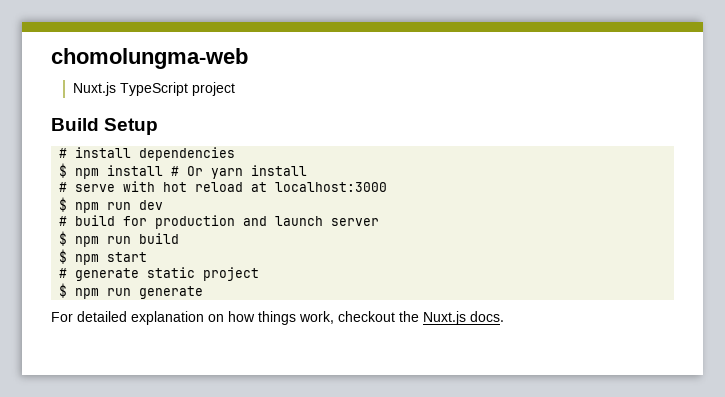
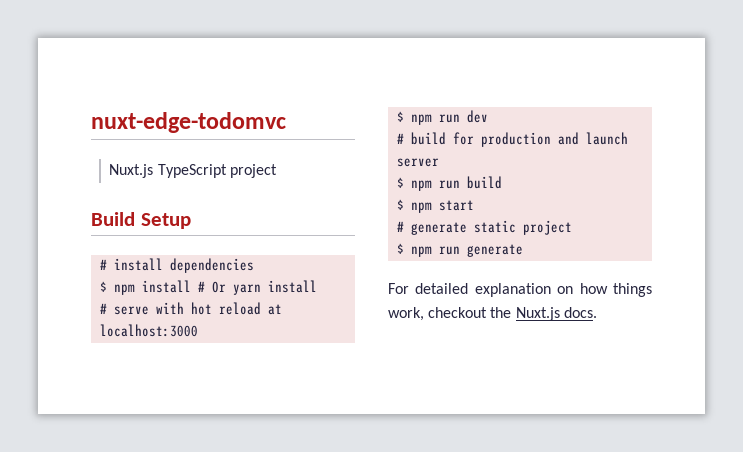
[51,48,248,69] chomolungma-web -> [91,112,286,133] nuxt-edge-todomvc

